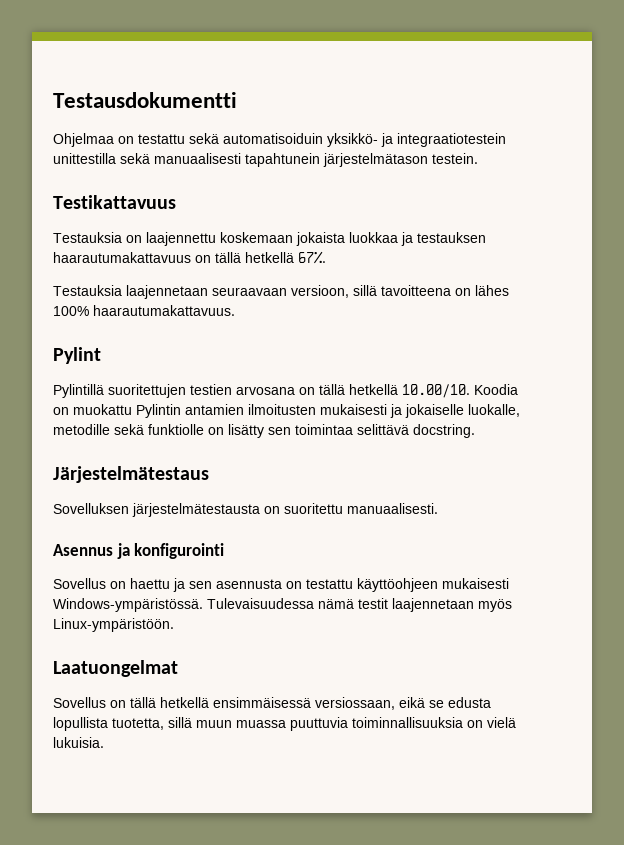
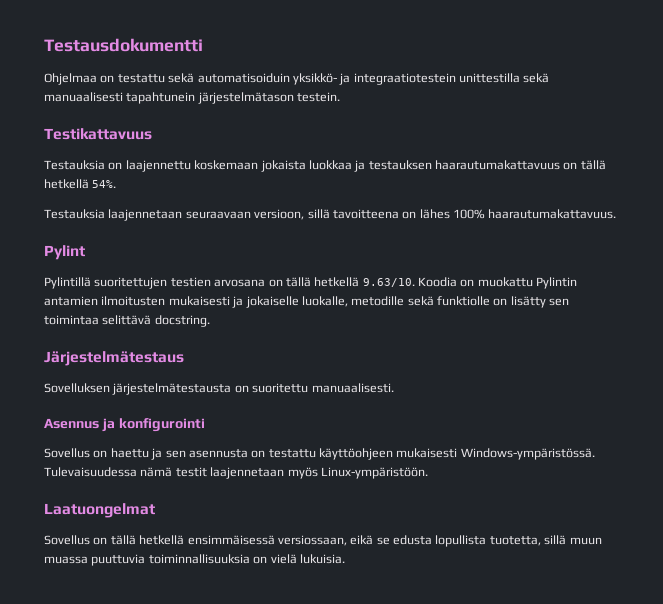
[298,251,326,264] 67%. -> [92,180,117,188] 54%.
[402,384,470,398] 10.00/10. -> [362,278,415,287] 9.63/10.

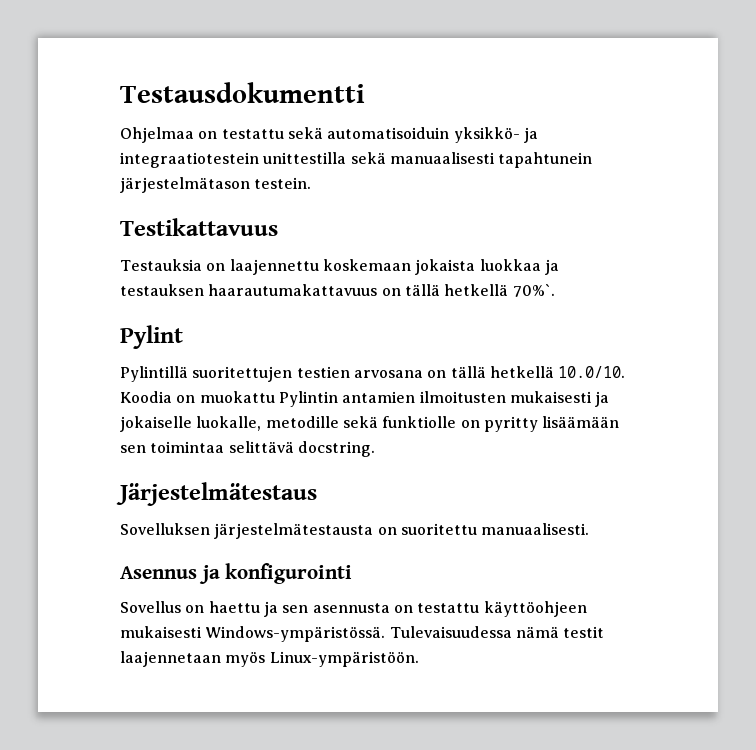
[92,180,117,188] [44,209,617,221] 54%. // Testauksia laajennetaan seuraavaan versioon, sillä tavoitteena on lähes 100% haarautumakattavuus. -> [512,284,555,297] 70%`.
[362,278,415,287] 9.63/10. -> [558,366,626,378] 10.0/10.
[510,296,546,308] lisätty -> [483,416,620,432] pyritty lisäämään
[44,503,155,518] [44,535,602,547] [44,554,345,566] // Laatuongelmat // Sovellus on tällä hetkellä ensimmäisessä versiossaan, eikä se edusta lopullista tuotetta, sillä muun muassa puuttuvia toiminnallisuuksia on vielä lukuisia. -> (419, 659) none

